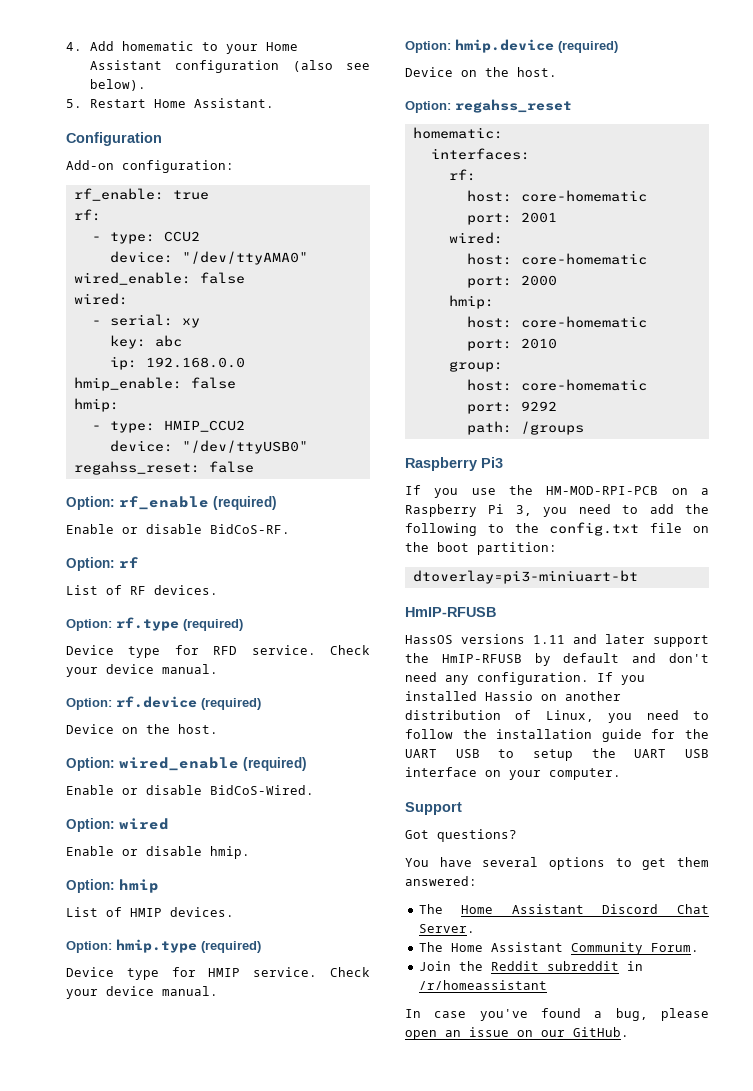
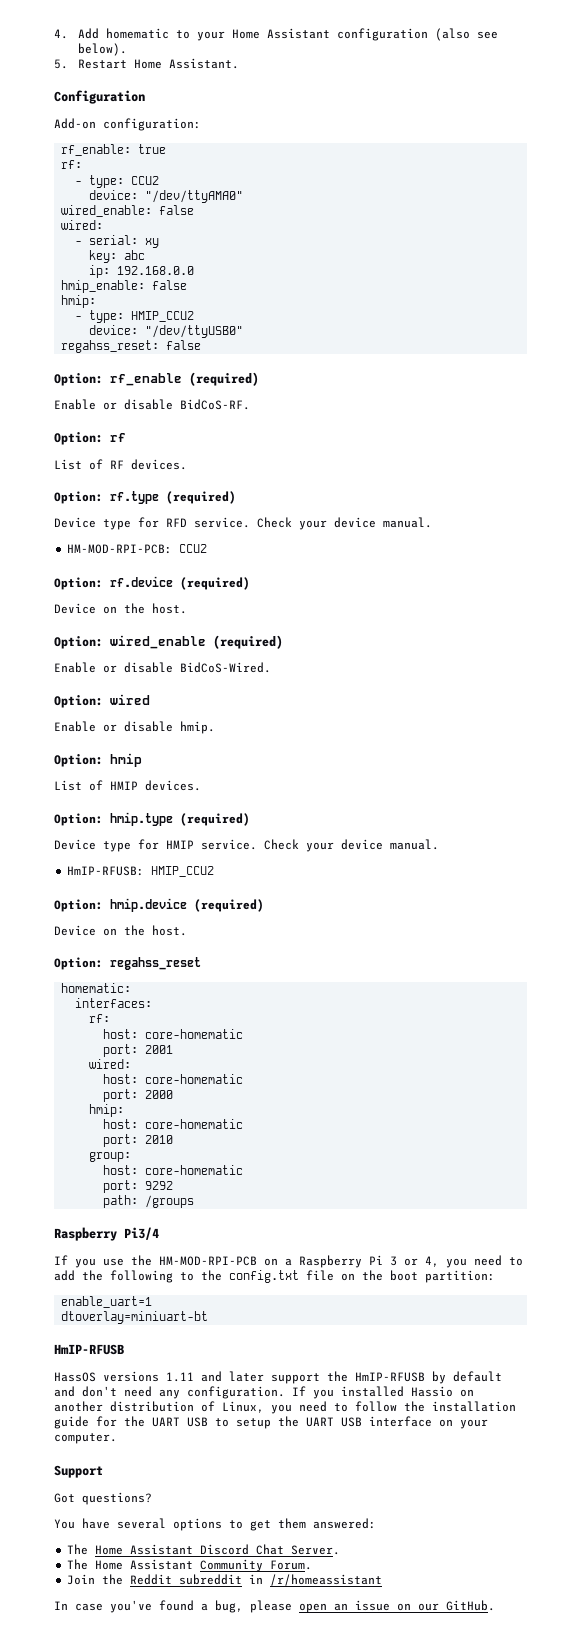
(218, 669) none -> [67,544,208,554] // HM-MOD-RPI-PCB: CCU2
(218, 991) none -> [67,866,215,877] // HmIP-RFUSB: HMIP_CCU2
[481,457,503,468] Pi3 -> [124,1227,159,1240] Pi3/4
[515,505,532,516] 3, -> [390,1256,439,1267] 3 or 4,
[412,570,638,584] dtoverlay=pi3-miniuart-bt -> [61,1296,153,1308] [61,1311,209,1324] enable_uart=1 // dtoverlay=miniuart-bt

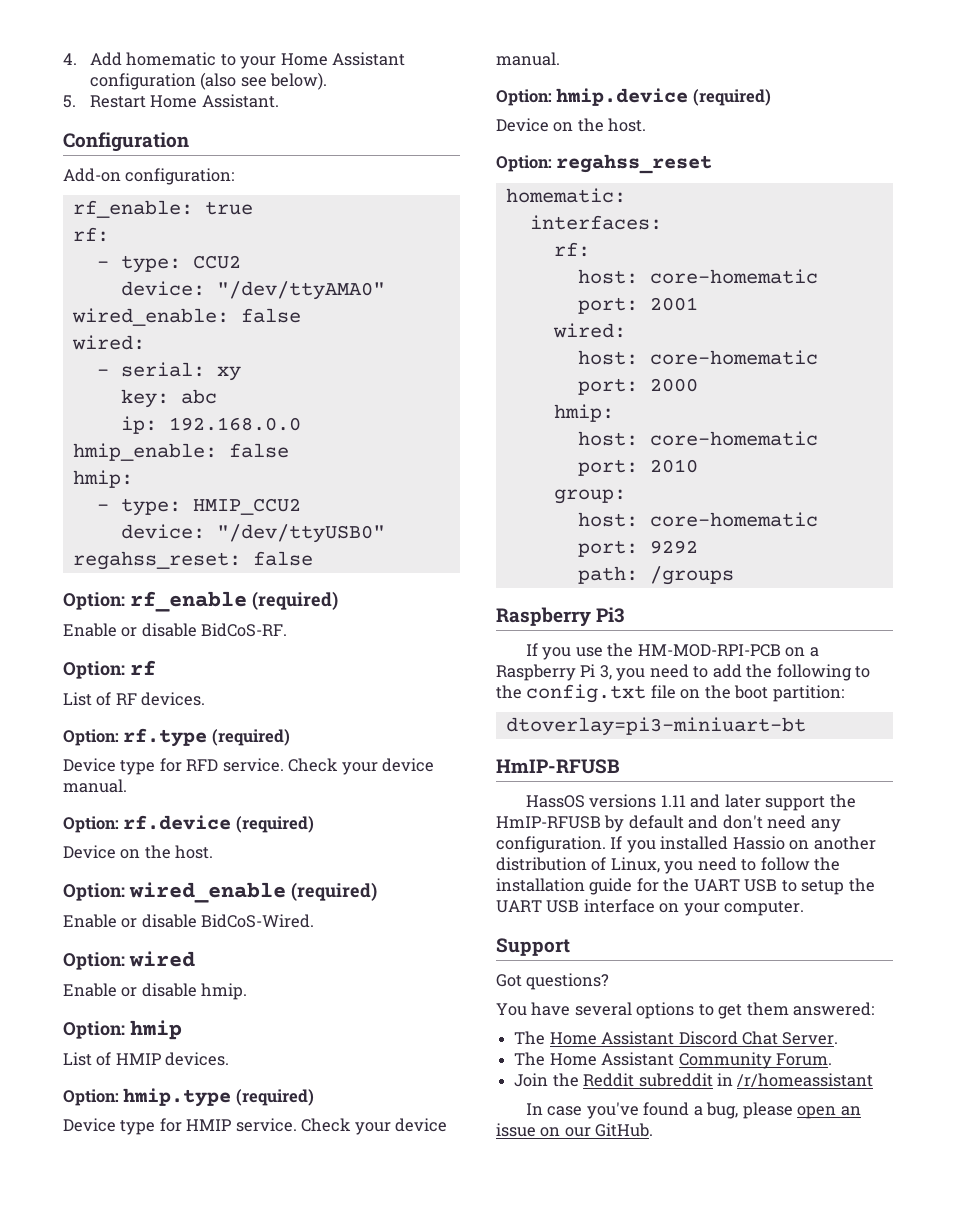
[67,544,208,554] // HM-MOD-RPI-PCB: CCU2 -> (127, 786) none
[67,866,215,877] // HmIP-RFUSB: HMIP_CCU2 -> (560, 59) none
[124,1227,159,1240] Pi3/4 -> [596,607,625,623] Pi3
[390,1256,439,1267] 3 or 4, -> [599,665,612,680] 3,
[61,1296,153,1308] [61,1311,209,1324] enable_uart=1 // dtoverlay=miniuart-bt -> [505,717,806,736] dtoverlay=pi3-miniuart-bt

